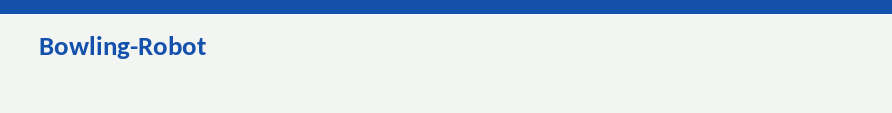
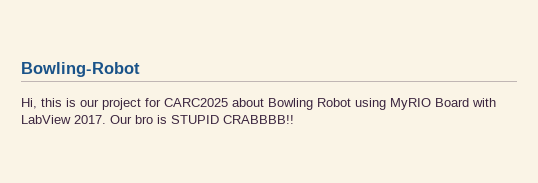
(206, 47) none -> [21,98,496,110] [21,115,294,124] // Hi, this is our project for CARC2025 about Bowling Robot using MyRIO Board with LabView 2017. Our bro is STUPID CRABBBB!!

